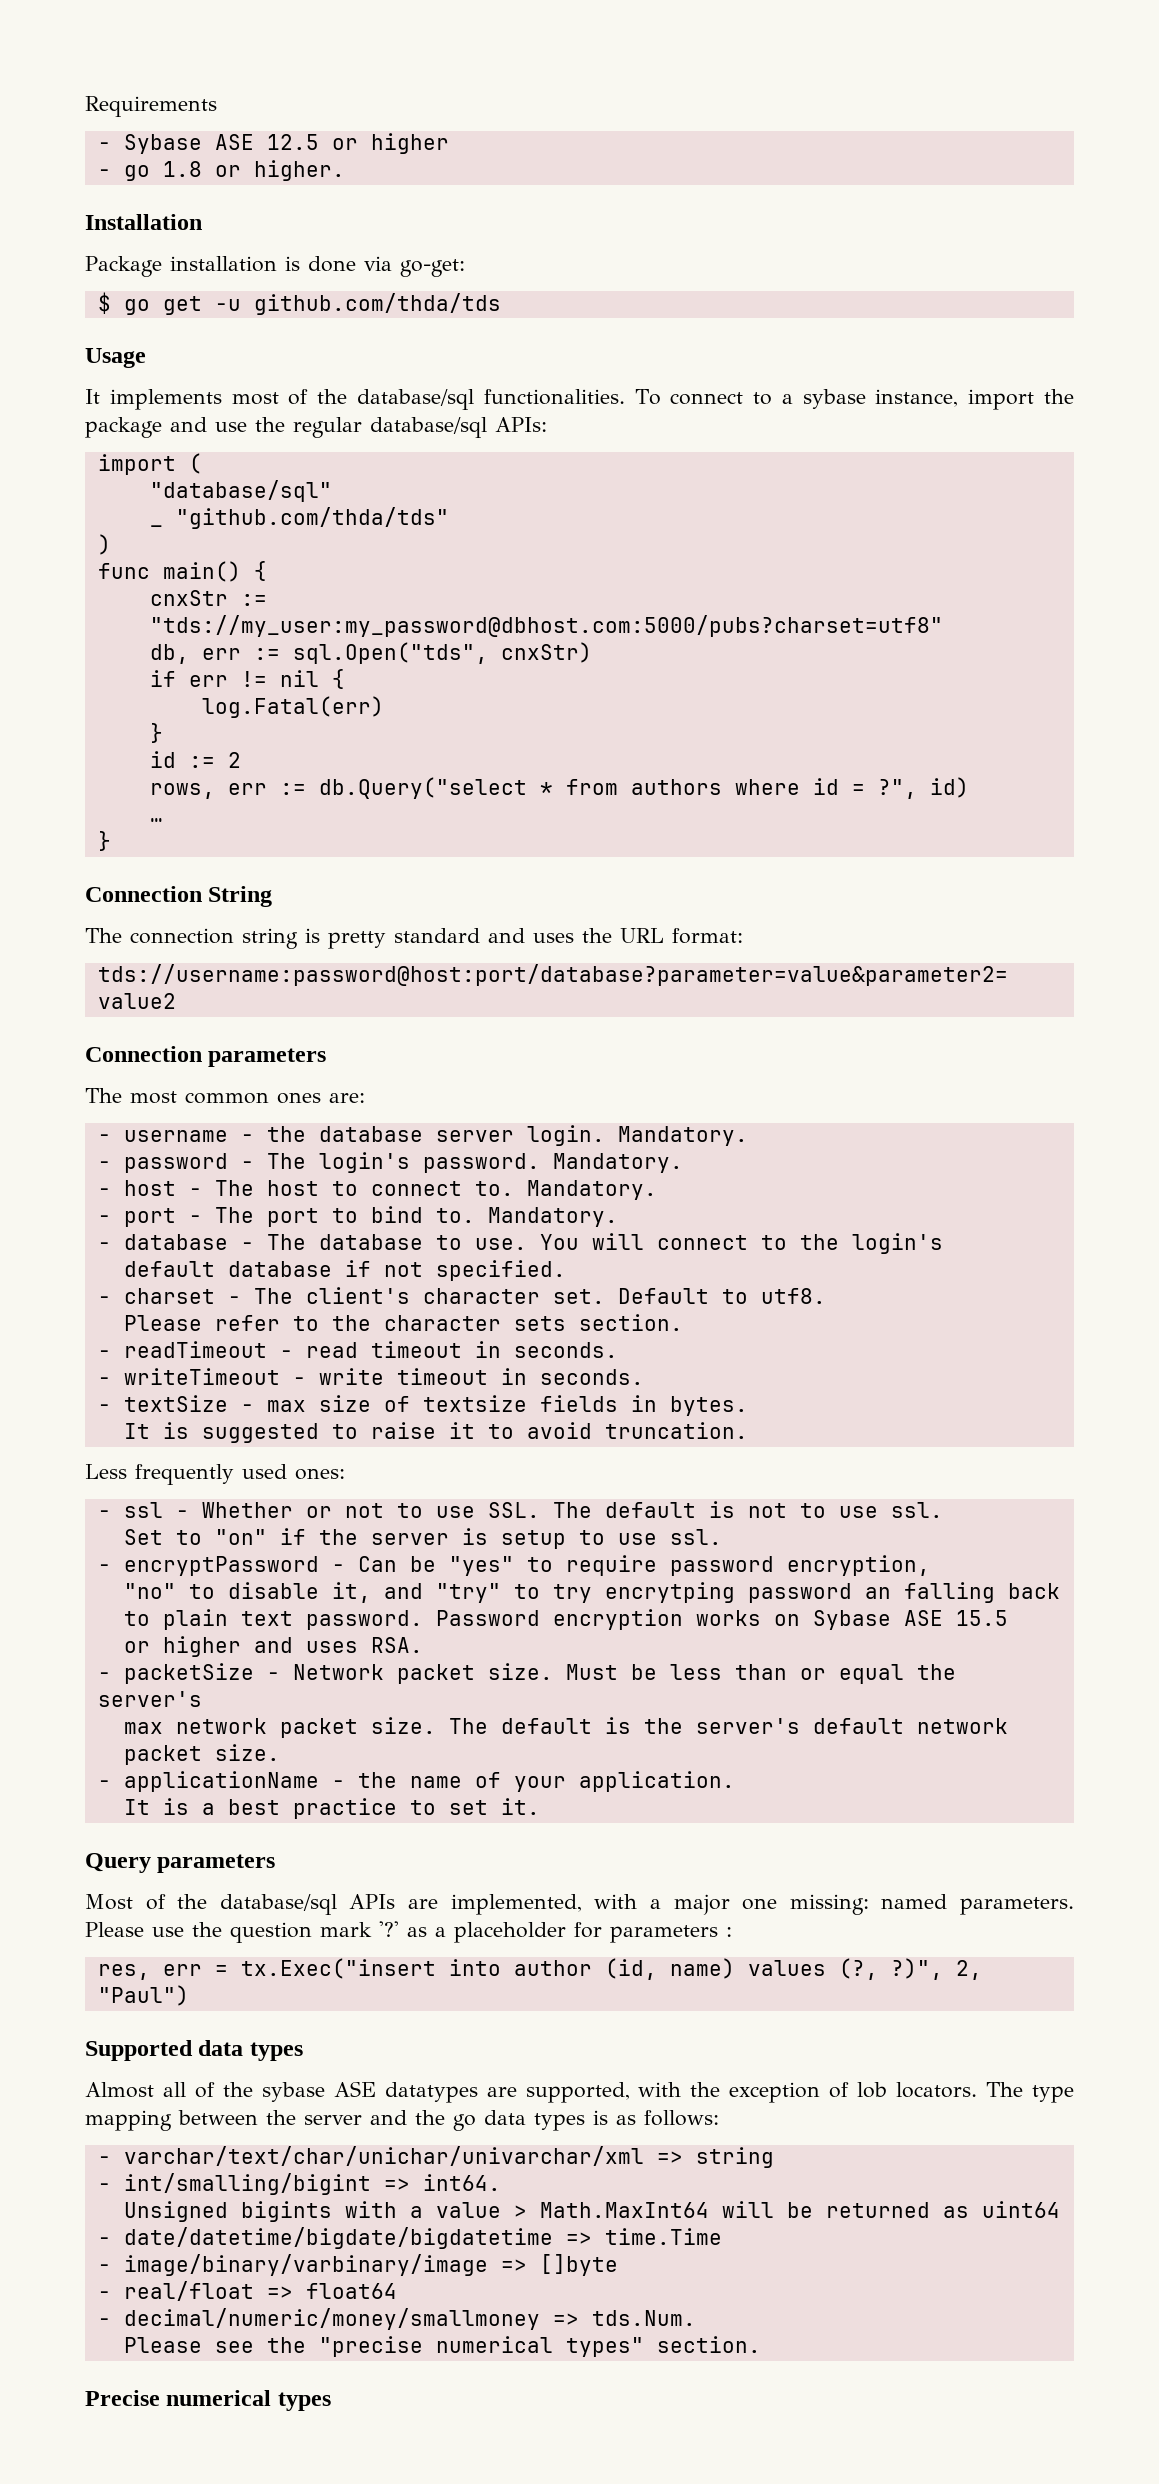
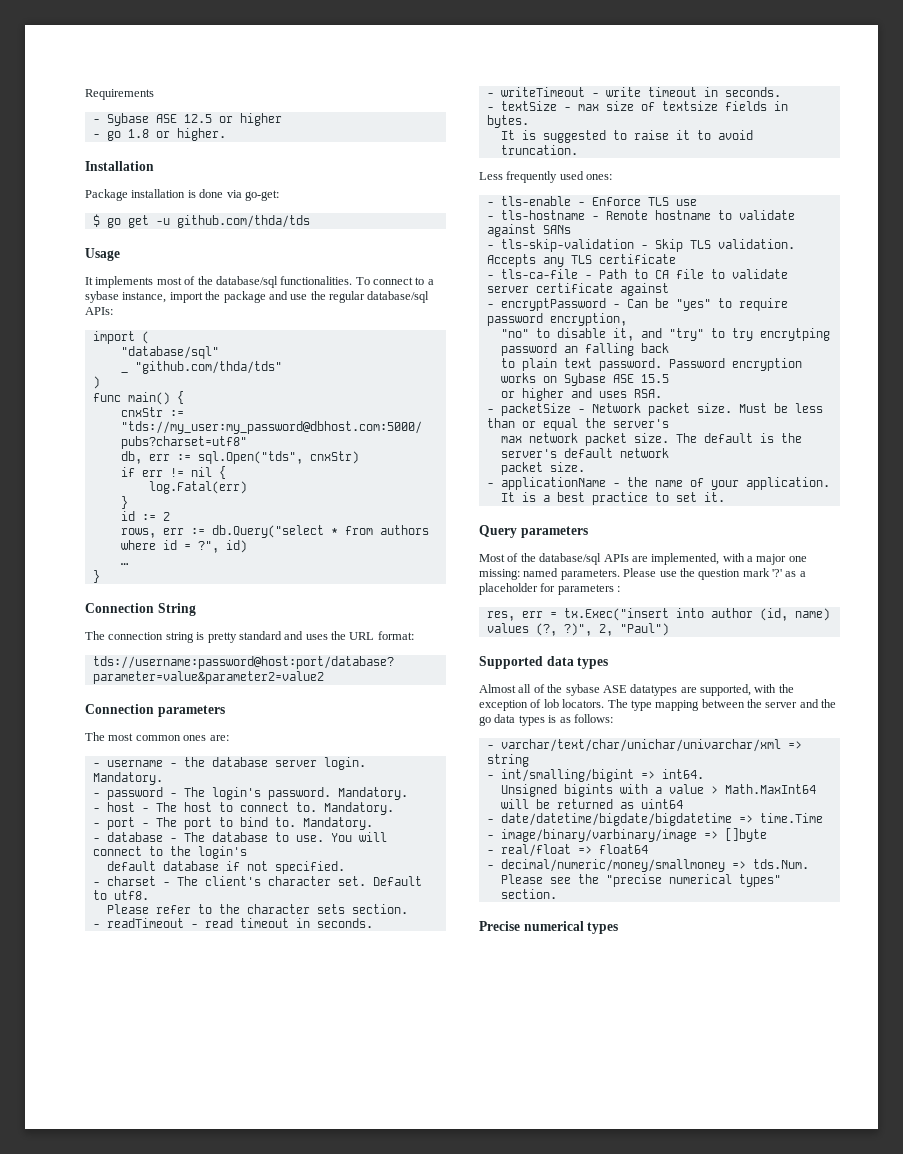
[123,1501,943,1518] [123,1528,722,1549] ssl - Whether or not to use SSL. The default is not to use ssl. // Set to "on" if the server is setup to use ssl. -> [500,196,697,206] [486,210,795,220] [486,224,571,237] [486,239,795,252] [486,254,676,267] [486,269,788,279] [486,283,669,296] tls-enable - Enforce TLS use // - tls-hostname - Remote hostname to validate against SANs // - tls-skip-validation - Skip TLS validation. Accepts any TLS certificate // - tls-ca-file - Path to CA file to validate server certificate against

